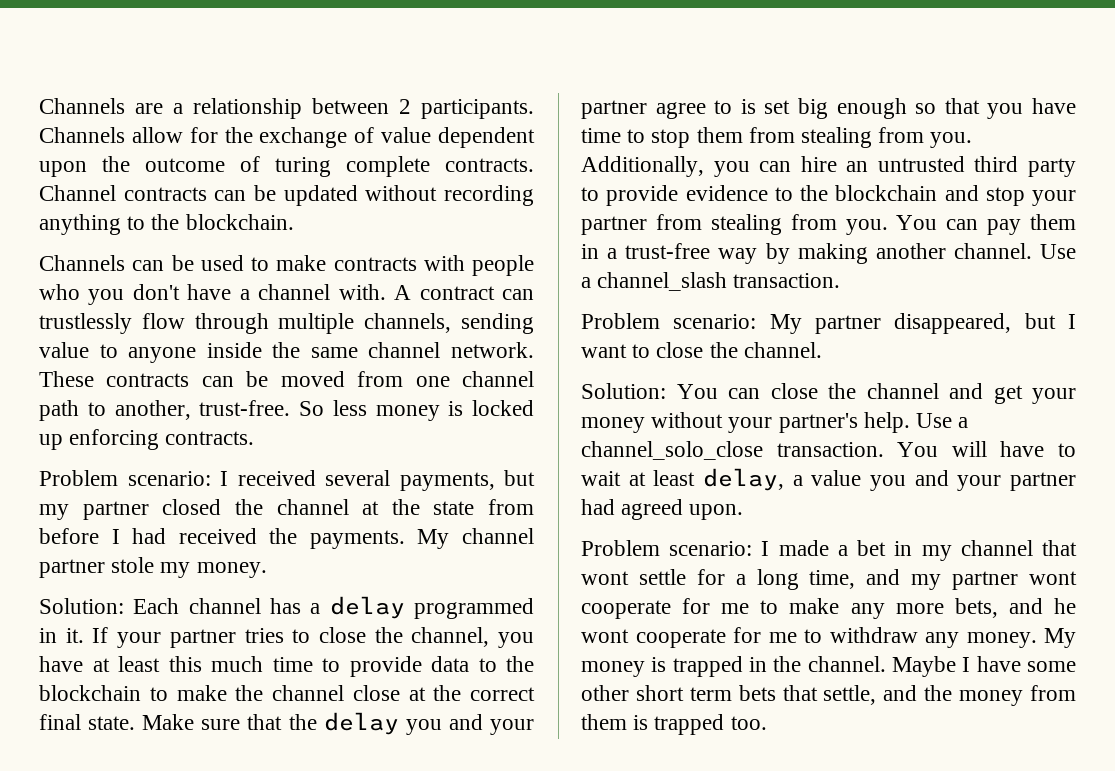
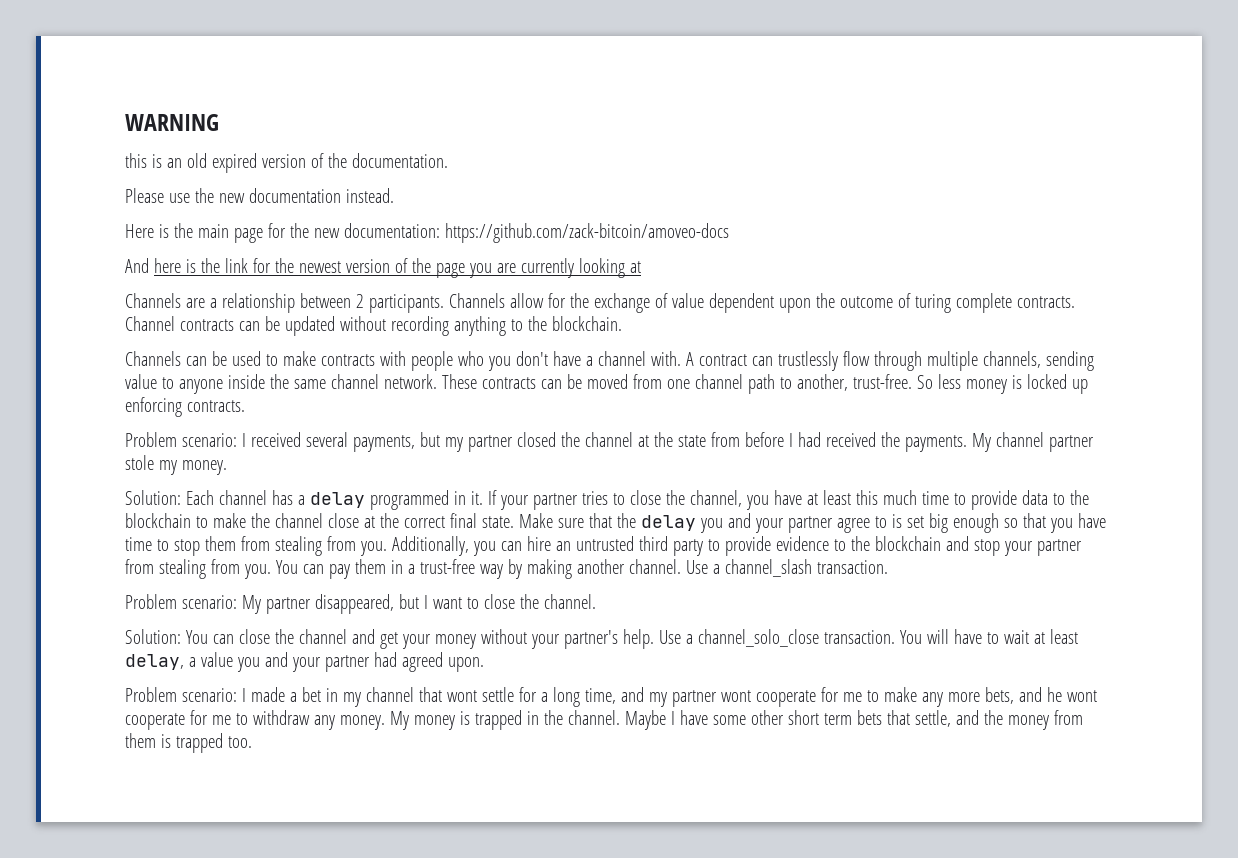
(39, 106) none -> [125,114,219,131] [125,153,448,173] [125,188,394,203] [125,223,729,243] [125,258,641,278] WARNING // this is an old expired version of the documentation. // Please use the new documentation instead. // Here is the main page for the new documentation: https://github.com/zack-bitcoin/amoveo-docs // And here is the link for the newest version of the page you are currently looking at //

